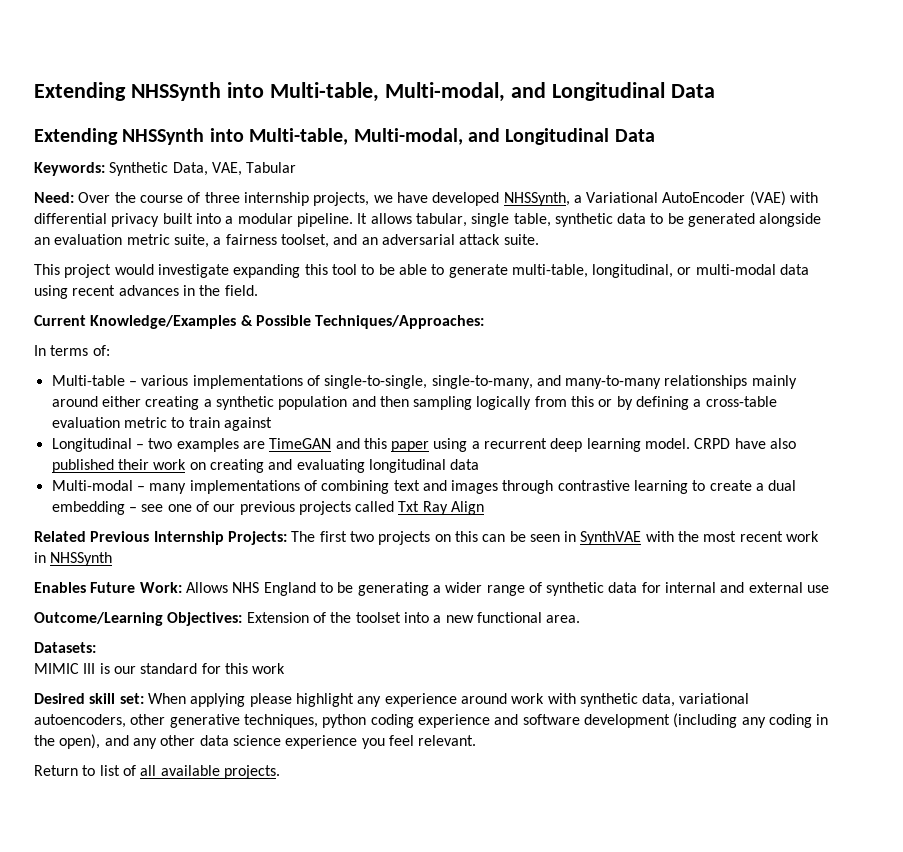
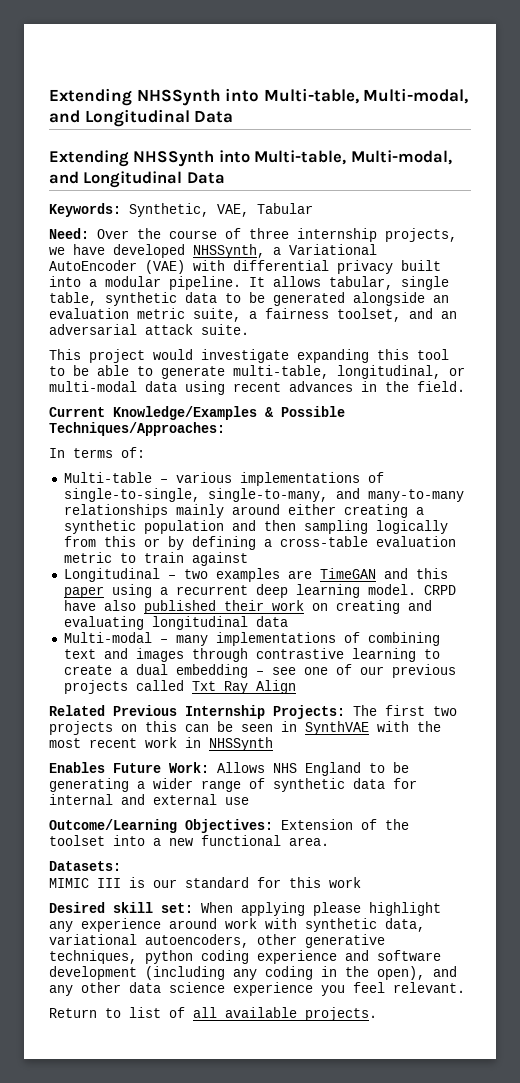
[109,162,208,176] Synthetic Data, -> [129,203,209,217] Synthetic,

